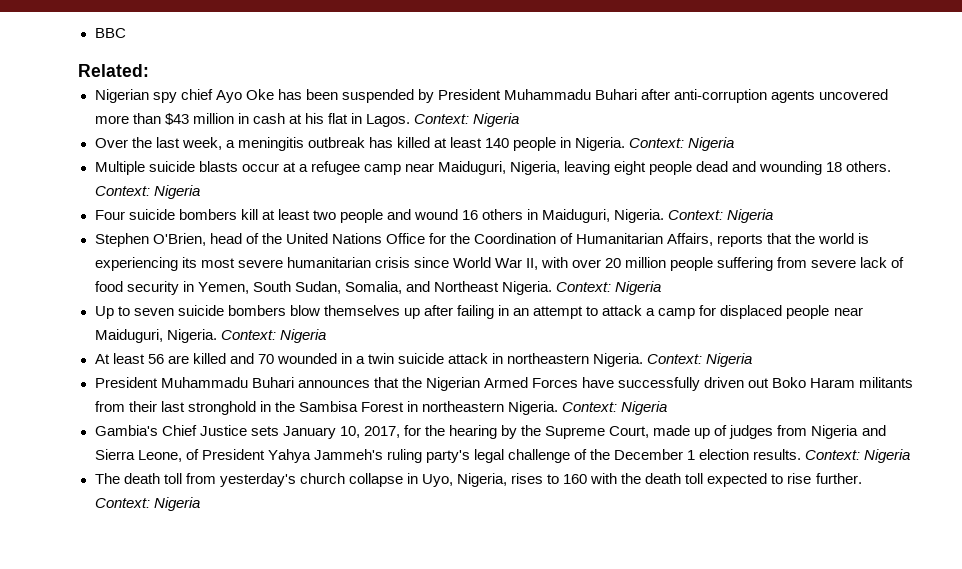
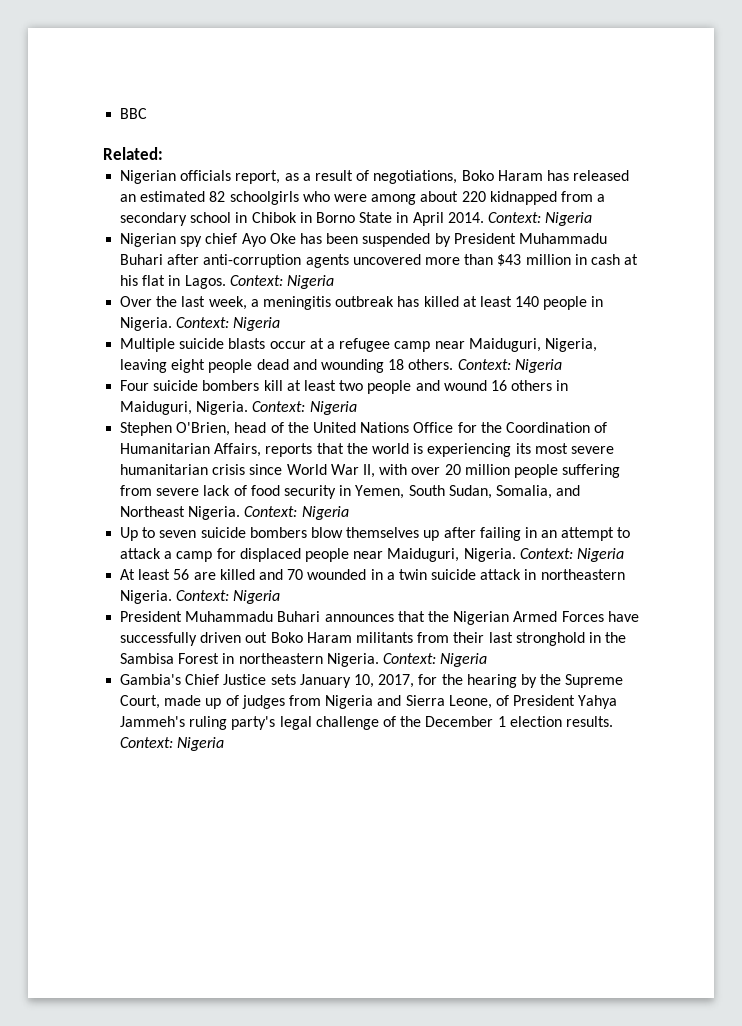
(149, 70) none -> [120,170,630,184] [120,191,606,205] [120,212,593,226] // Nigerian officials report, as a result of negotiations, Boko Haram has released an estimated 82 schoolgirls who were among about 220 kidnapped from a secondary school in Chibok in Borno State in April 2014. Context: Nigeria
[94,473,862,487] [94,497,200,511] // The death toll from yesterday's church collapse in Uyo, Nigeria, rises to 160 with the death toll expected to rise further. Context: Nigeria -> (225, 744) none

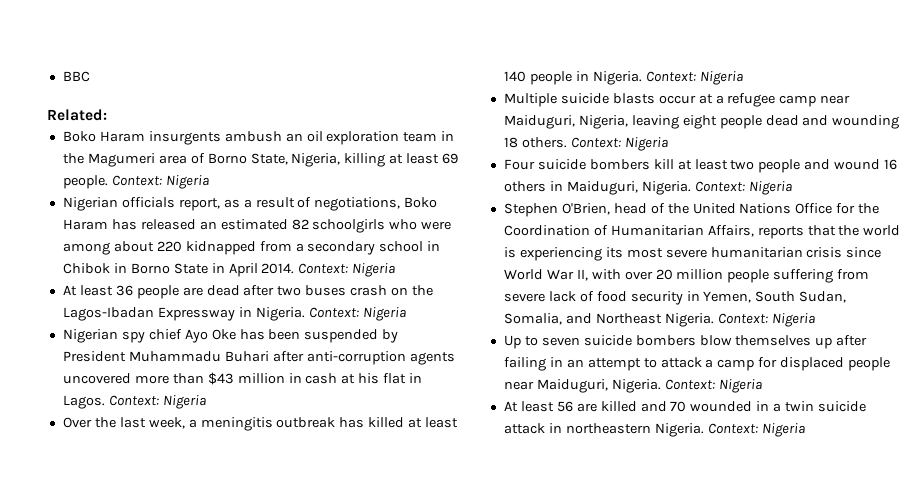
(163, 153) none -> [62,131,455,145] [62,153,459,167] [62,175,209,189] // Boko Haram insurgents ambush an oil exploration team in the Magumeri area of Borno State, Nigeria, killing at least 69 people. Context: Nigeria
(593, 219) none -> [62,285,434,299] [62,307,406,321] // At least 36 people are dead after two buses crash on the Lagos-Ibadan Expressway in Nigeria. Context: Nigeria
[120,611,639,625] [120,632,627,646] [120,653,488,667] [120,674,624,688] [120,695,618,709] [120,716,613,730] [120,737,225,751] // President Muhammadu Buhari announces that the Nigerian Armed Forces have successfully driven out Boko Haram militants from their last stronghold in the Sambisa Forest in northeastern Nigeria. Context: Nigeria // Gambia's Chief Justice sets January 10, 2017, for the hearing by the Supreme Court, made up of judges from Nigeria and Sierra Leone, of President Yahya Jammeh's ruling party's legal challenge of the December 1 election results. Context: Nigeria -> (805, 430) none

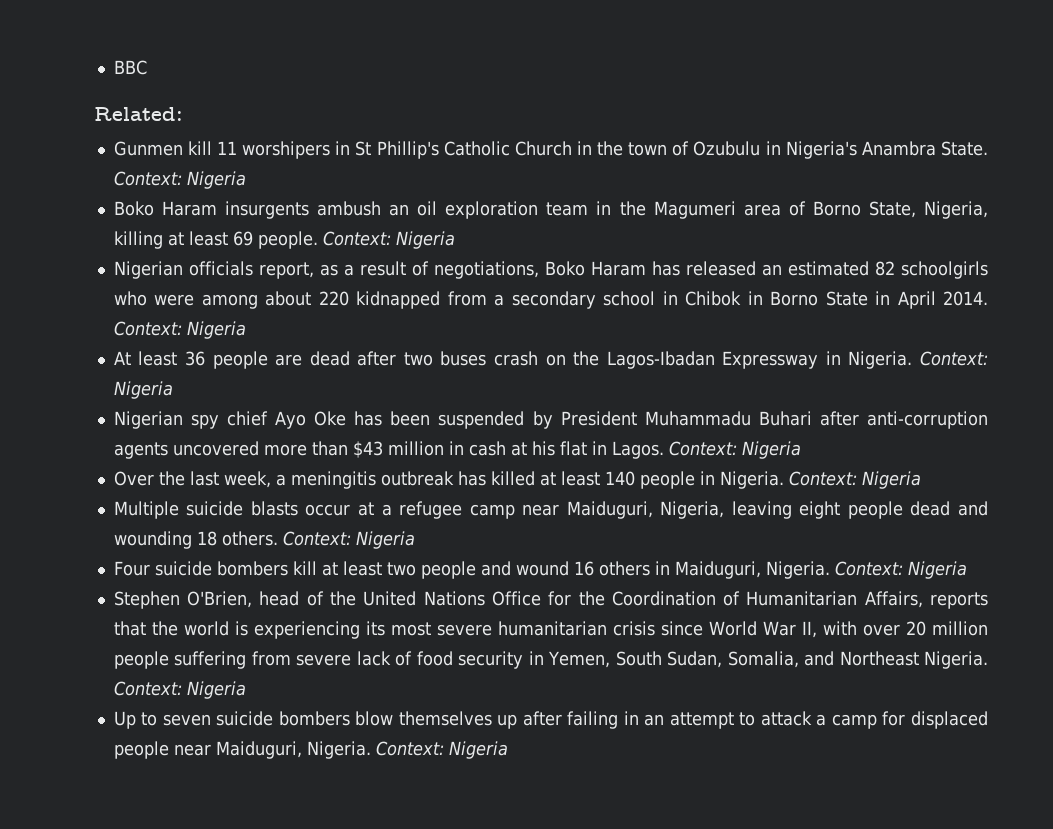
(107, 115) none -> [113,141,988,159] [113,171,246,189] // Gunmen kill 11 worshipers in St Phillip's Catholic Church in the town of Ozubulu in Nigeria's Anambra State. Context: Nigeria
[503,401,867,412] [503,423,805,437] // At least 56 are killed and 70 wounded in a twin suicide attack in northeastern Nigeria. Context: Nigeria -> (508, 750) none

